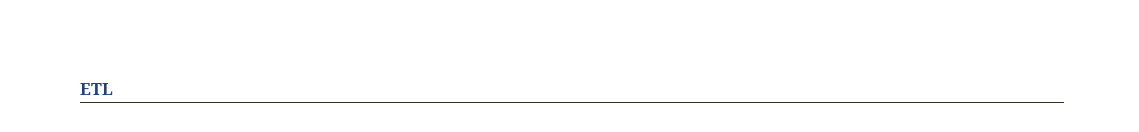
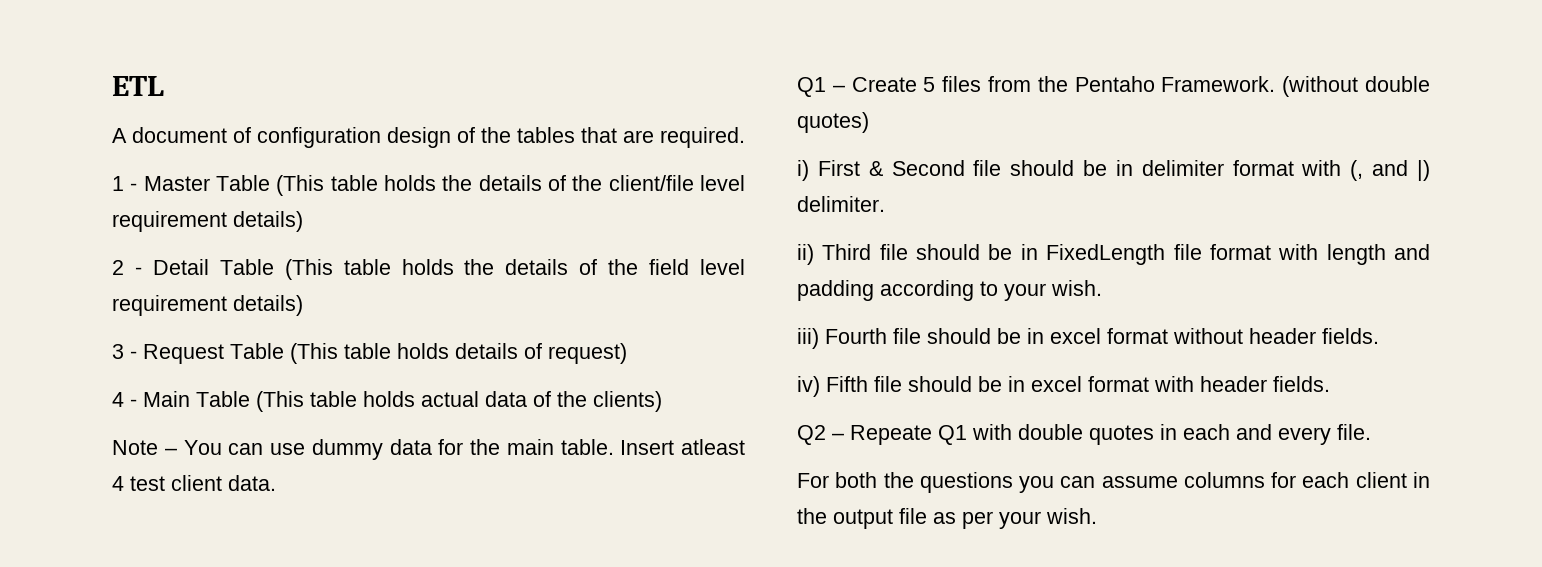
(113, 89) none -> [112,127,745,148] [112,175,745,196] [112,211,303,232] [112,259,745,280] [112,295,303,316] [112,343,627,364] [112,391,662,412] [112,439,745,460] [112,475,276,491] [797,76,1430,97] [797,112,869,133] [797,160,1430,181] [797,196,885,212] [797,244,1430,265] [797,280,1102,301] [797,328,1379,349] [797,376,1330,397] [797,424,1371,445] [797,472,1430,493] [797,508,1097,529] // A document of configuration design of the tables that are required. // 1 - Master Table (This table holds the details of the client/file level requirement details) // 2 - Detail Table (This table holds the details of the field level requirement details) // 3 - Request Table (This table holds details of request) // 4 - Main Table (This table holds actual data of the clients) // Note – You can use dummy data for the main table. Insert atleast 4 test client data. // Q1 – Create 5 files from the Pentaho Framework. (without double quotes) // i) First & Second file should be in delimiter format with (, and |) delimiter. // ii) Third file should be in FixedLength file format with length and padding according to your wish. // iii) Fourth file should be in excel format without header fields. // iv) Fifth file should be in excel format with header fields. // Q2 – Repeate Q1 with double quotes in each and every file. // For both the questions you can assume columns for each client in the output file as per your wish.

